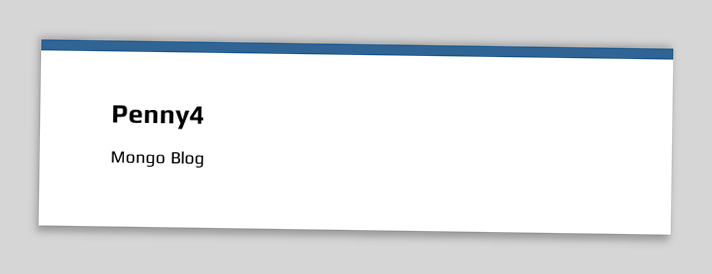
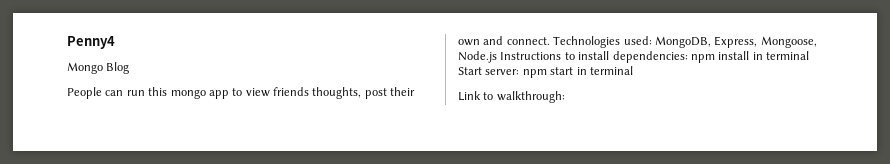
(205, 159) none -> [67,87,416,99] [458,36,817,48] [458,51,809,63] [458,66,633,78] [458,91,565,103] // People can run this mongo app to view friends thoughts, post their own and connect. Technologies used: MongoDB, Express, Mongoose, Node.js Instructions to install dependencies: npm install in terminal Start server: npm start in terminal // Link to walkthrough:

